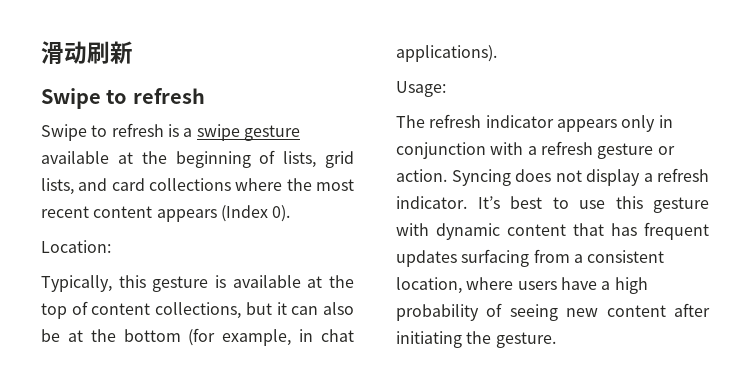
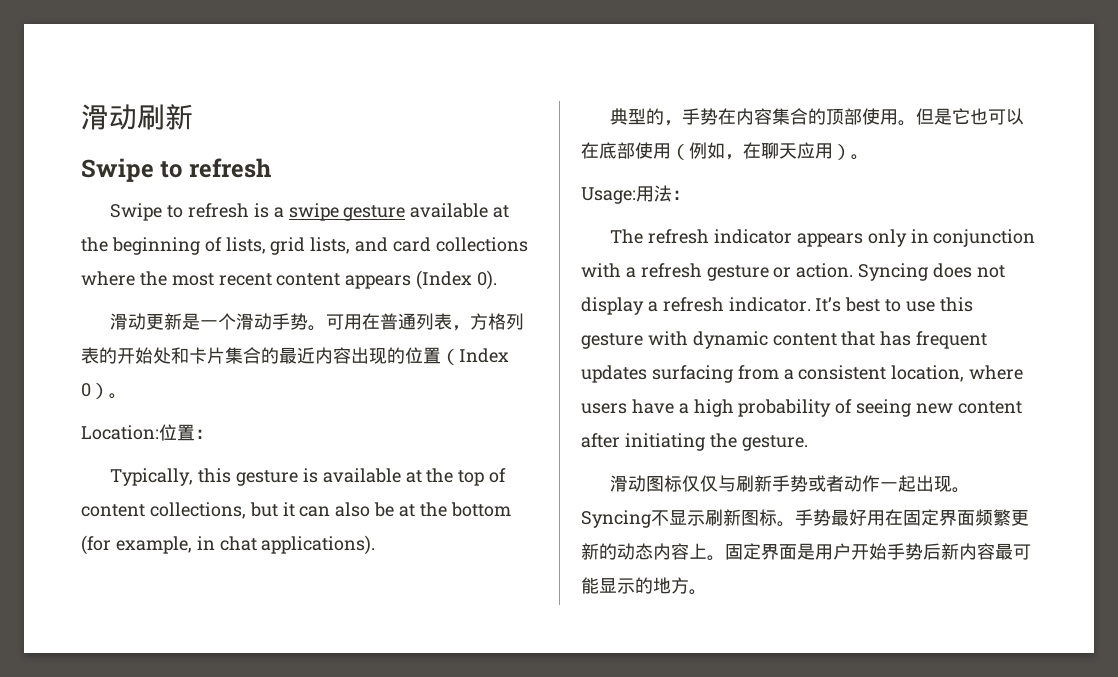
(291, 213) none -> [110,313,525,331] [81,347,509,365] [81,383,127,399] // 滑动更新是一个滑动手势。可用在普通列表，方格列表的开始处和卡片集合的最近内容出现的位置（Index 0）。
(111, 246) none -> [159,424,213,441] 位置：
(497, 53) none -> [610,108,1025,126] [581,142,869,160] // 典型的，手势在内容集合的顶部使用。但是它也可以在底部使用（例如，在聊天应用）。
(446, 89) none -> [636,185,690,202] 用法：
(556, 340) none -> [610,475,971,493] [581,509,1029,528] [581,543,1031,561] [581,577,707,595] // 滑动图标仅仅与刷新手势或者动作一起出现。Syncing不显示刷新图标。手势最好用在固定界面频繁更新的动态内容上。固定界面是用户开始手势后新内容最可能显示的地方。

